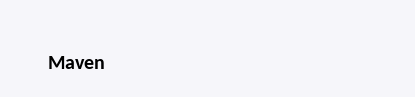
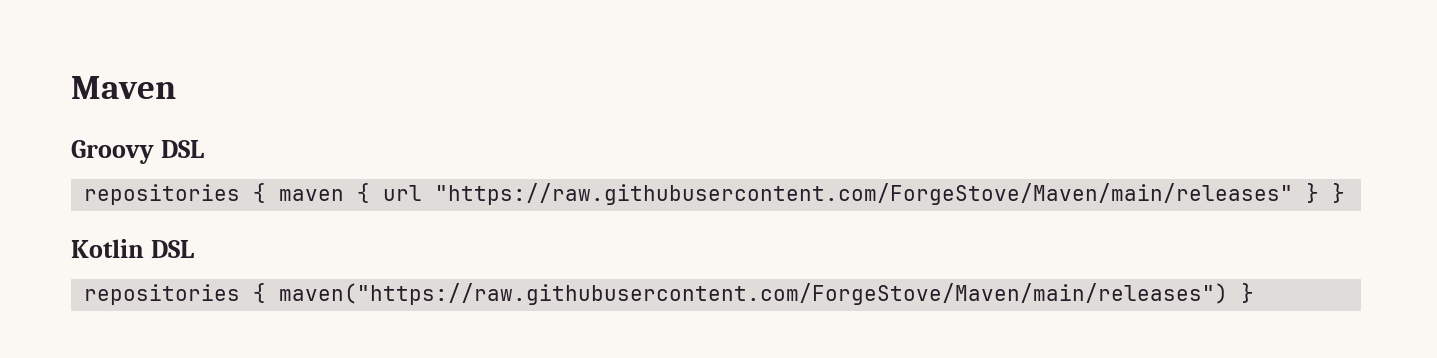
(105, 62) none -> [71,140,204,164] [84,183,1346,205] [71,239,194,258] [84,283,1255,305] // Groovy DSL // repositories { maven { url "https://raw.githubusercontent.com/ForgeStove/Maven/main/releases" } } // Kotlin DSL // repositories { maven("https://raw.githubusercontent.com/ForgeStove/Maven/main/releases") }

